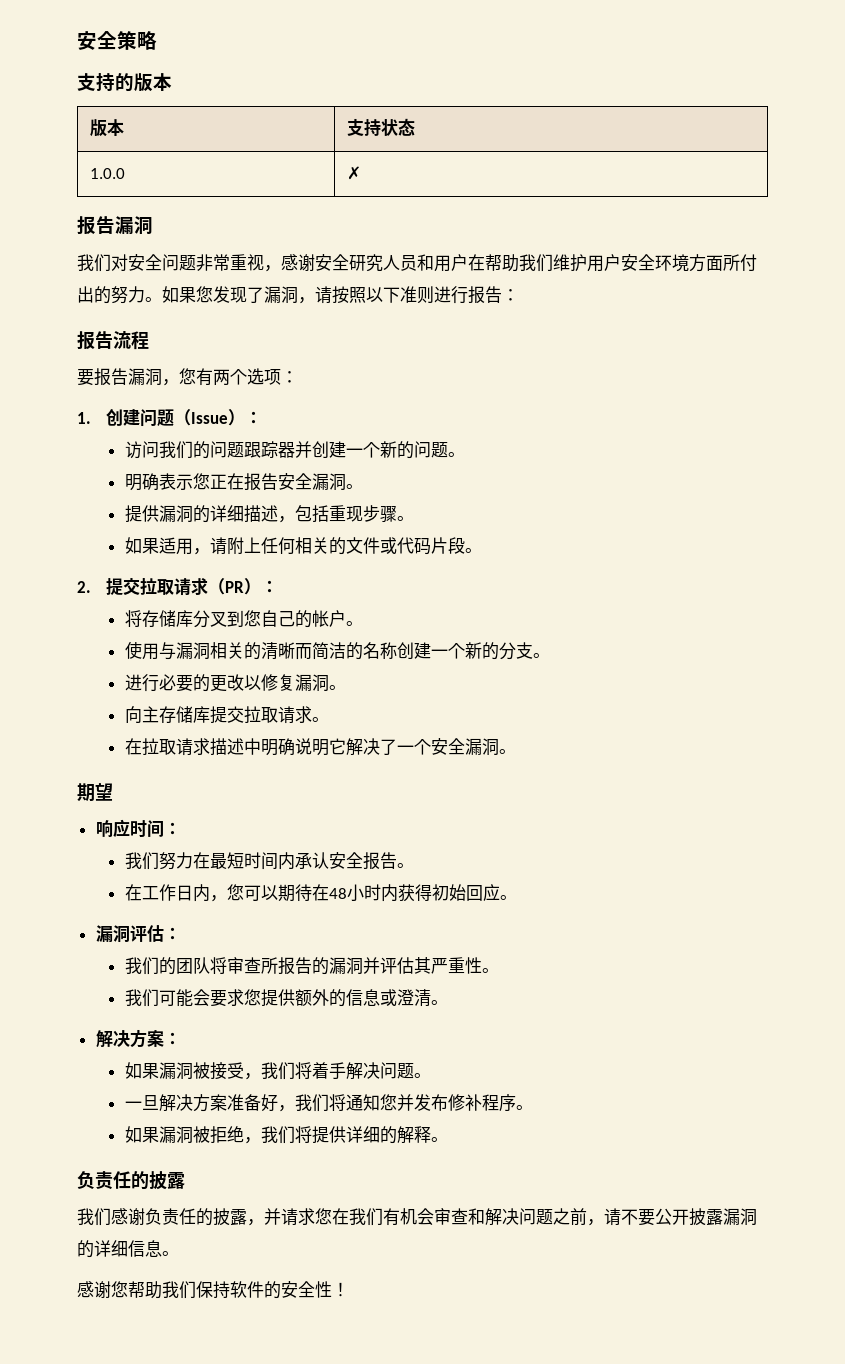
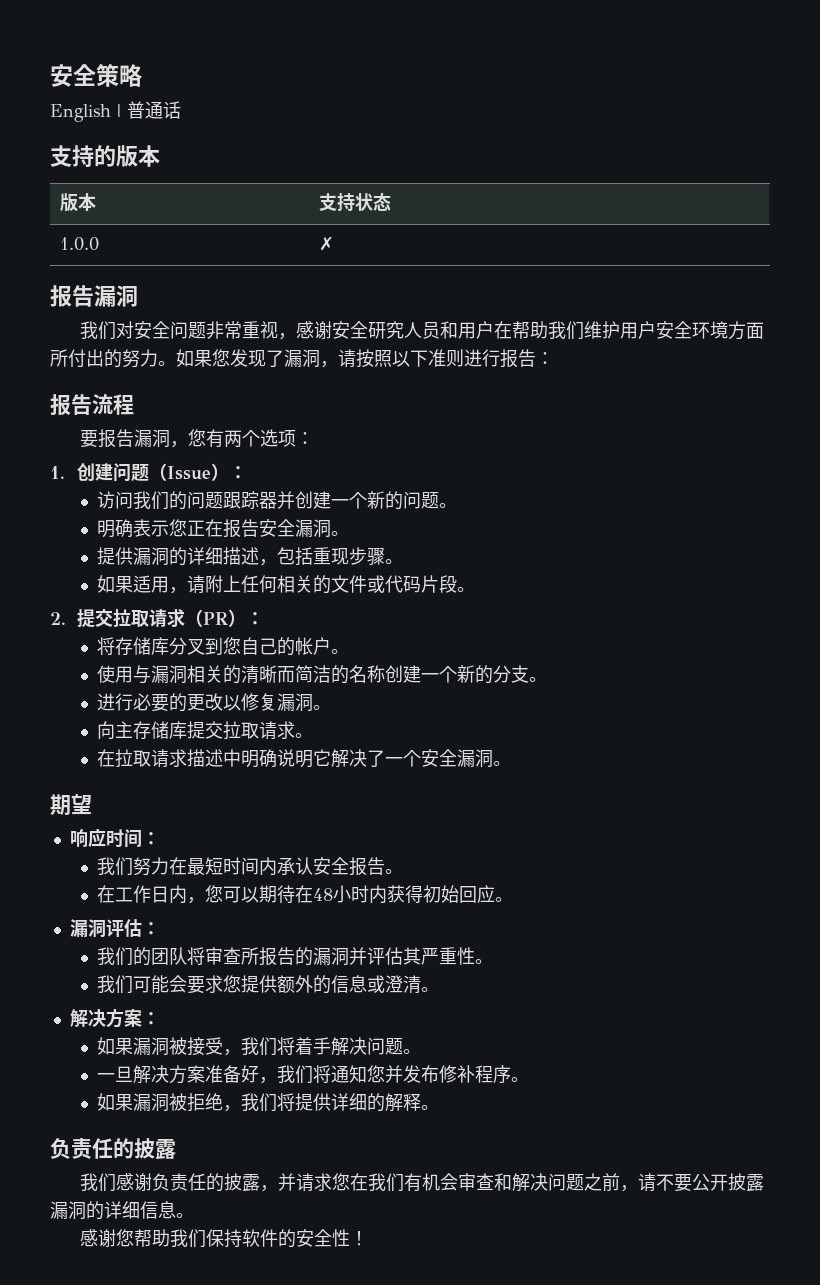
(157, 40) none -> [50,101,181,122] // English | 普通话

